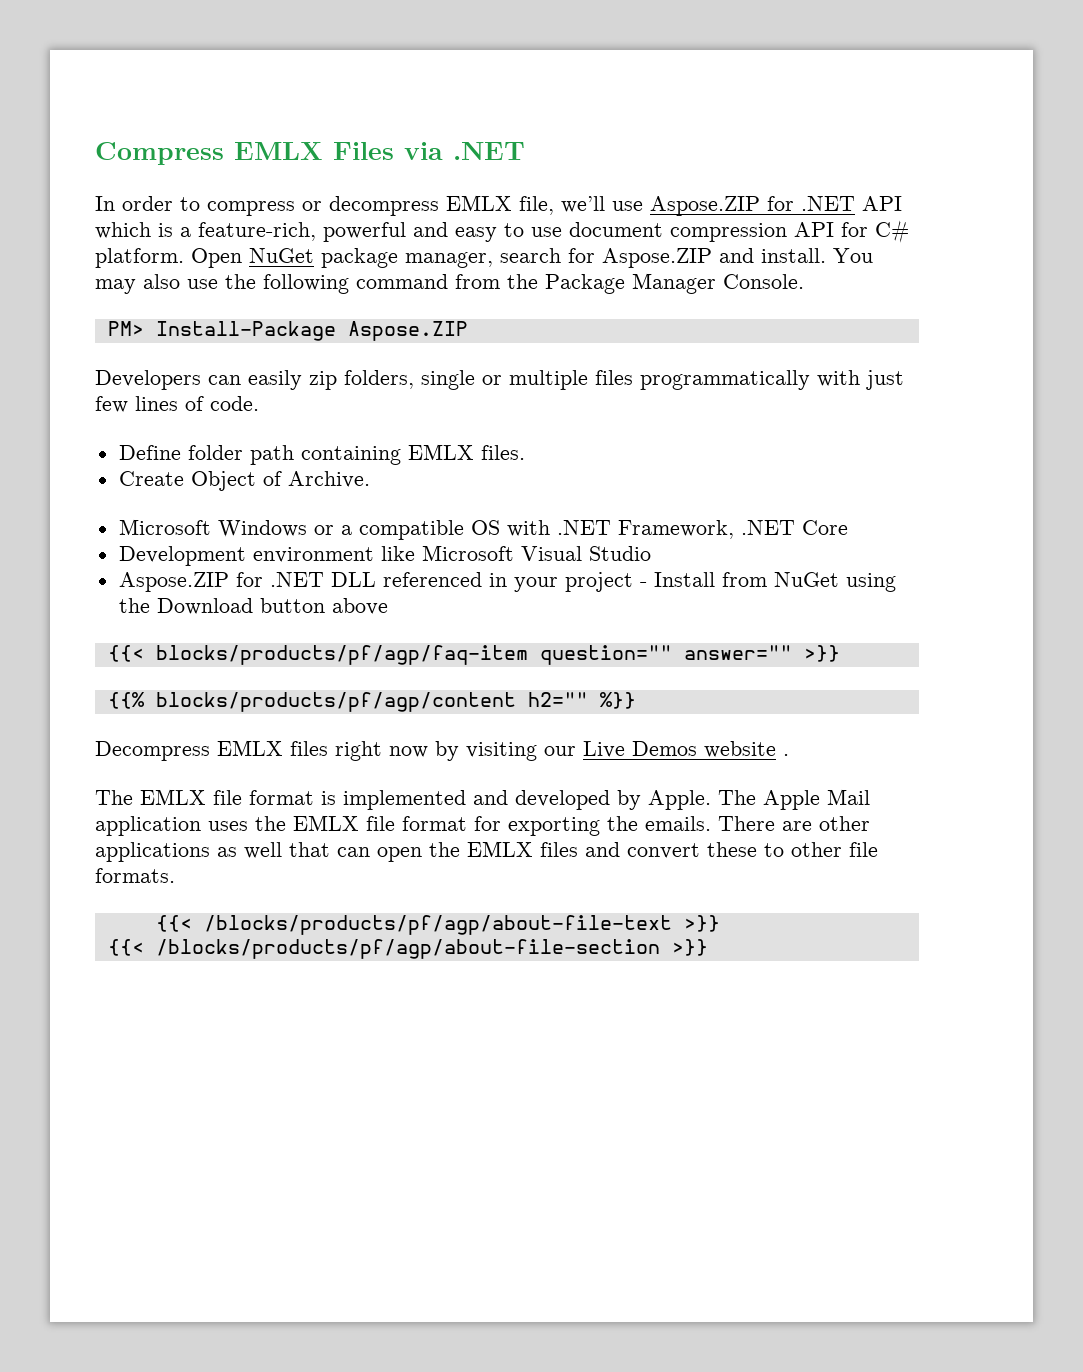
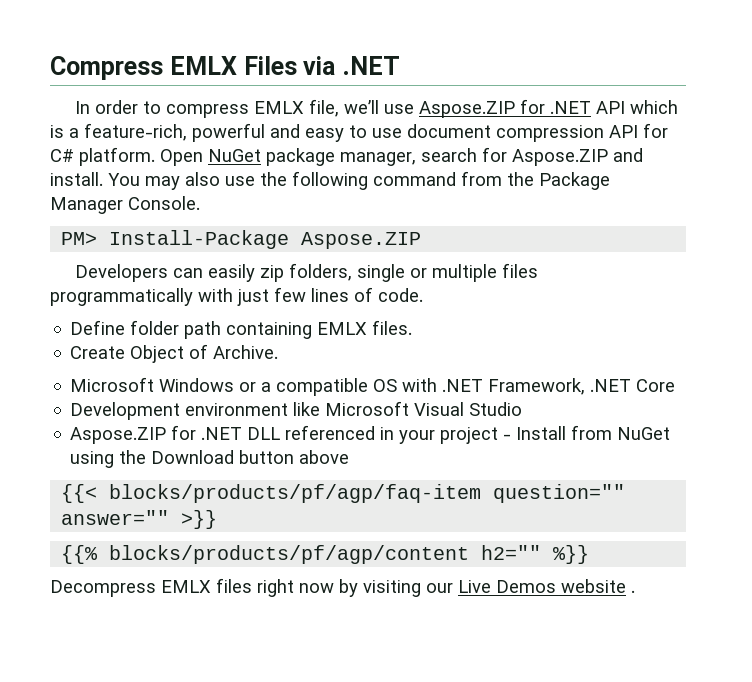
[302,196,439,216] or decompress -> (250, 111) none
[95,789,870,810] [95,815,870,836] [95,841,878,862] [95,868,175,883] [155,915,720,935] [107,939,708,959] // The EMLX file format is implemented and developed by Apple. The Apple Mail application uses the EMLX file format for exporting the emails. There are other applications as well that can open the EMLX files and convert these to other file formats. // {{< /blocks/products/pf/agp/about-file-text >}} // {{< /blocks/products/pf/agp/about-file-section >}} -> (635, 591) none

